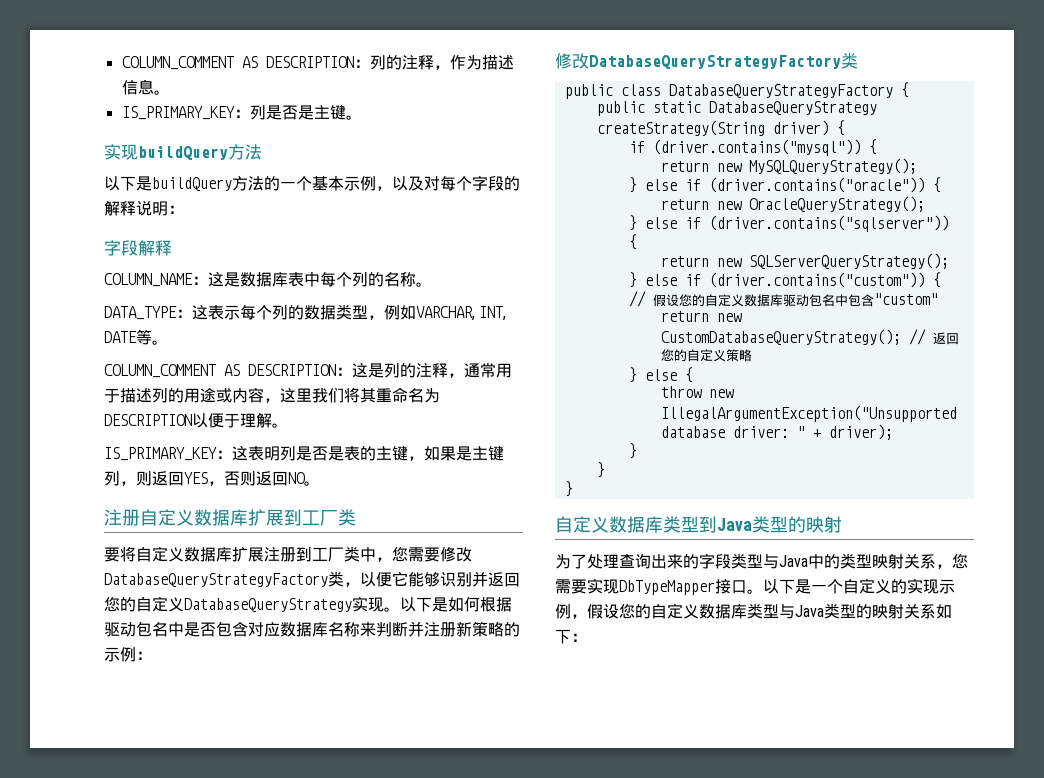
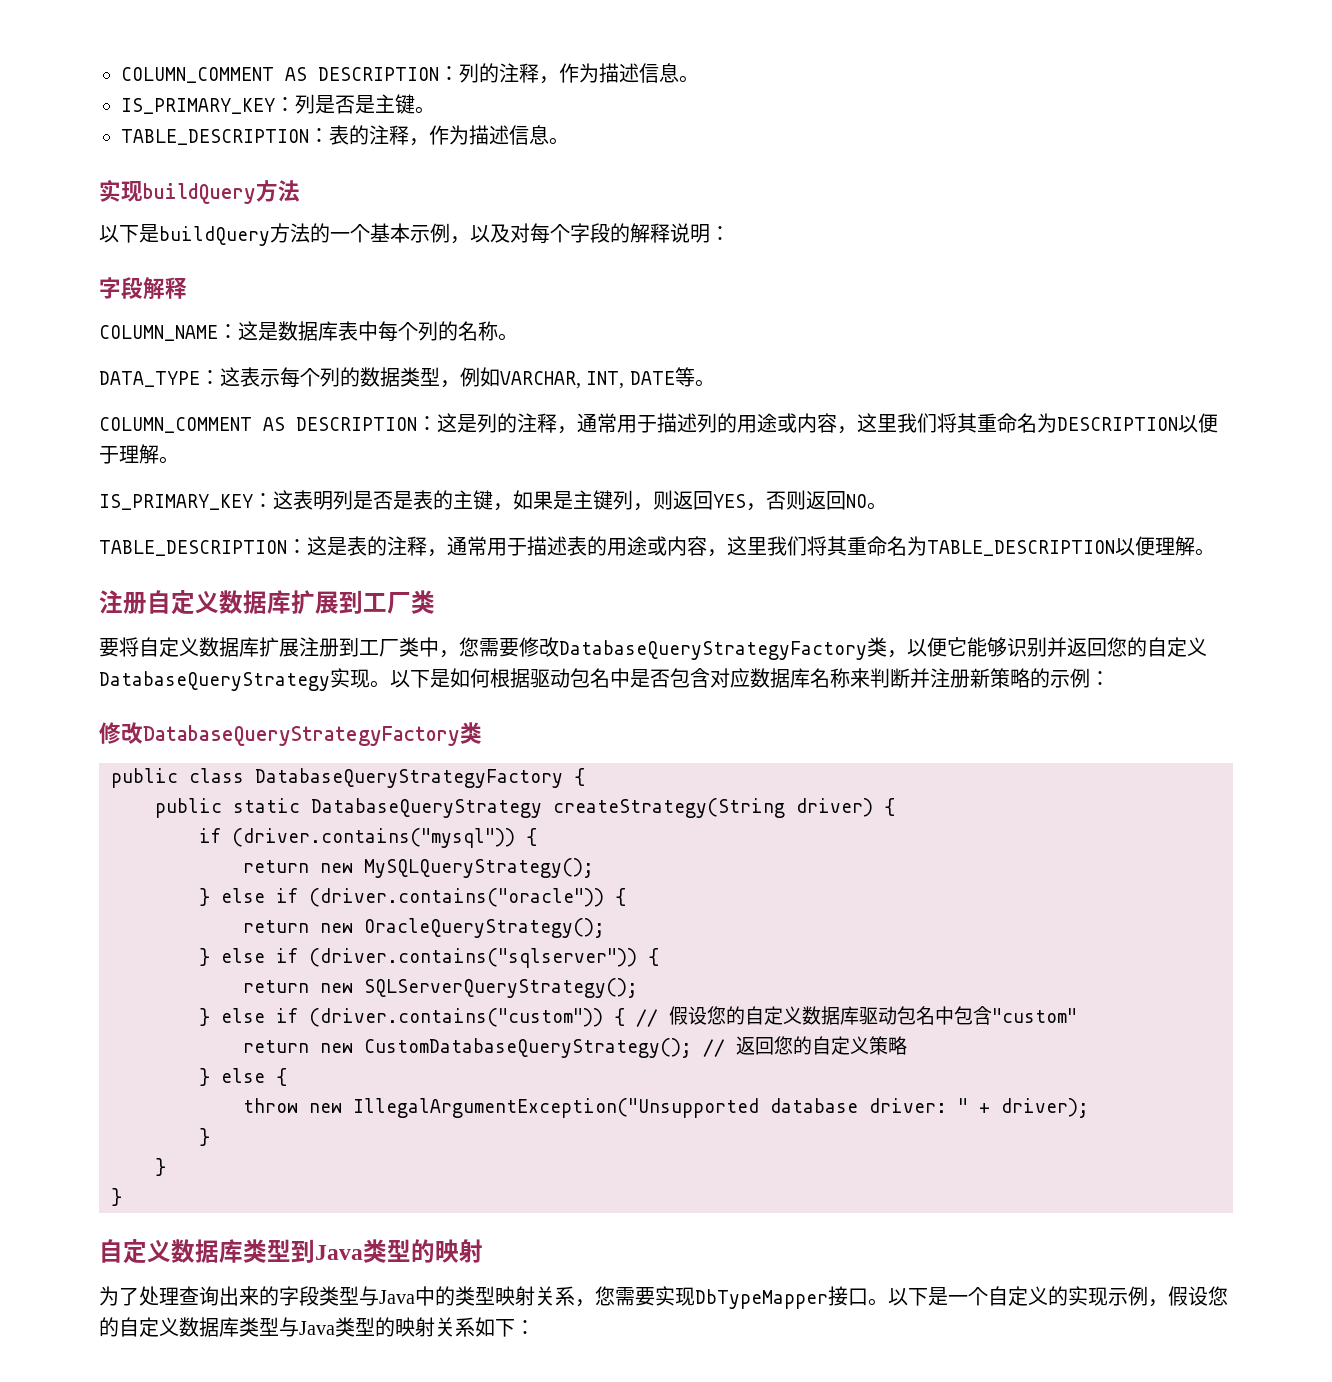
(362, 117) none -> [121,125,569,146] // TABLE_DESCRIPTION：表的注释，作为描述信息。
(320, 483) none -> [99,536,1215,557] // TABLE_DESCRIPTION：这是表的注释，通常用于描述表的用途或内容，这里我们将其重命名为TABLE_DESCRIPTION以便理解。

